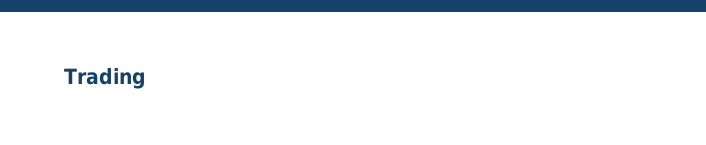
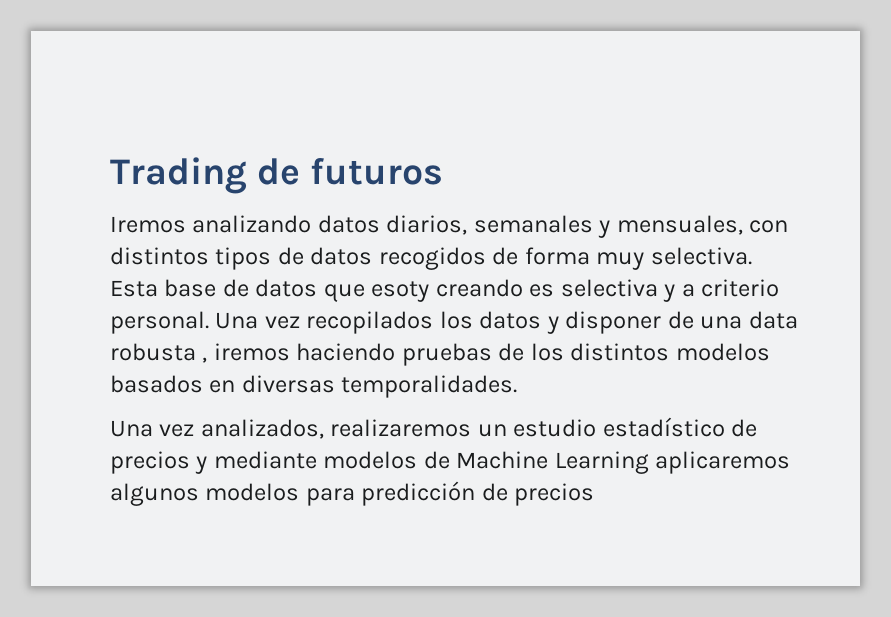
(146, 78) none -> [257,157,444,185] [110,215,789,238] [110,247,752,270] [110,279,780,302] [110,311,798,334] [110,343,770,366] [110,375,518,398] [110,417,758,439] [110,451,791,474] [110,481,595,506] de futuros // Iremos analizando datos diarios, semanales y mensuales, con distintos tipos de datos recogidos de forma muy selectiva. Esta base de datos que esoty creando es selectiva y a criterio personal. Una vez recopilados los datos y disponer de una data robusta , iremos haciendo pruebas de los distintos modelos basados en diversas temporalidades. // Una vez analizados, realizaremos un estudio estadístico de precios y mediante modelos de Machine Learning aplicaremos algunos modelos para predicción de precios

